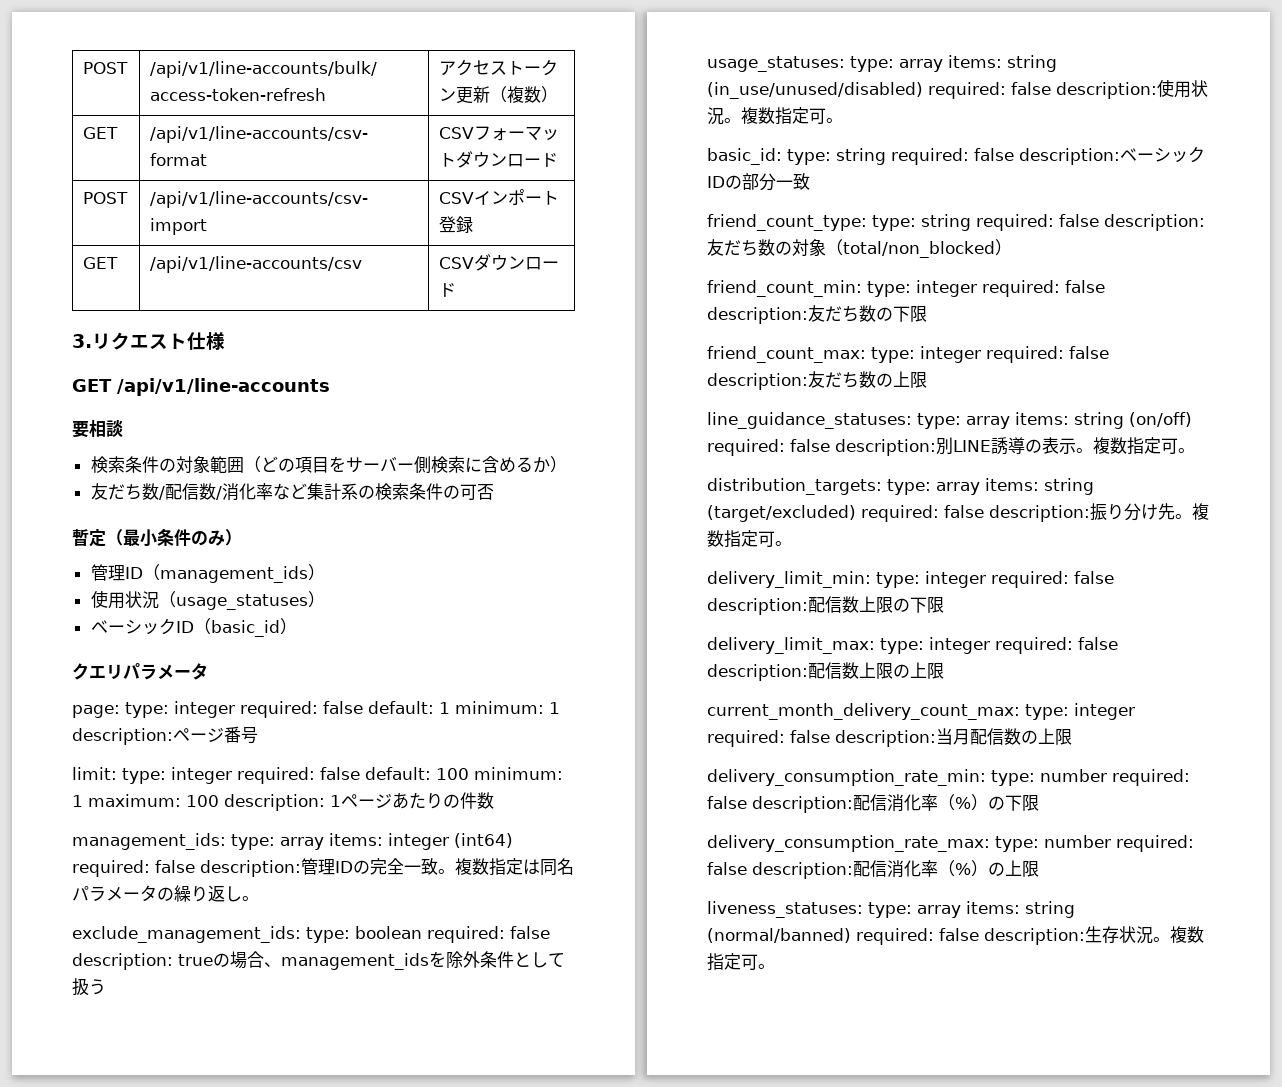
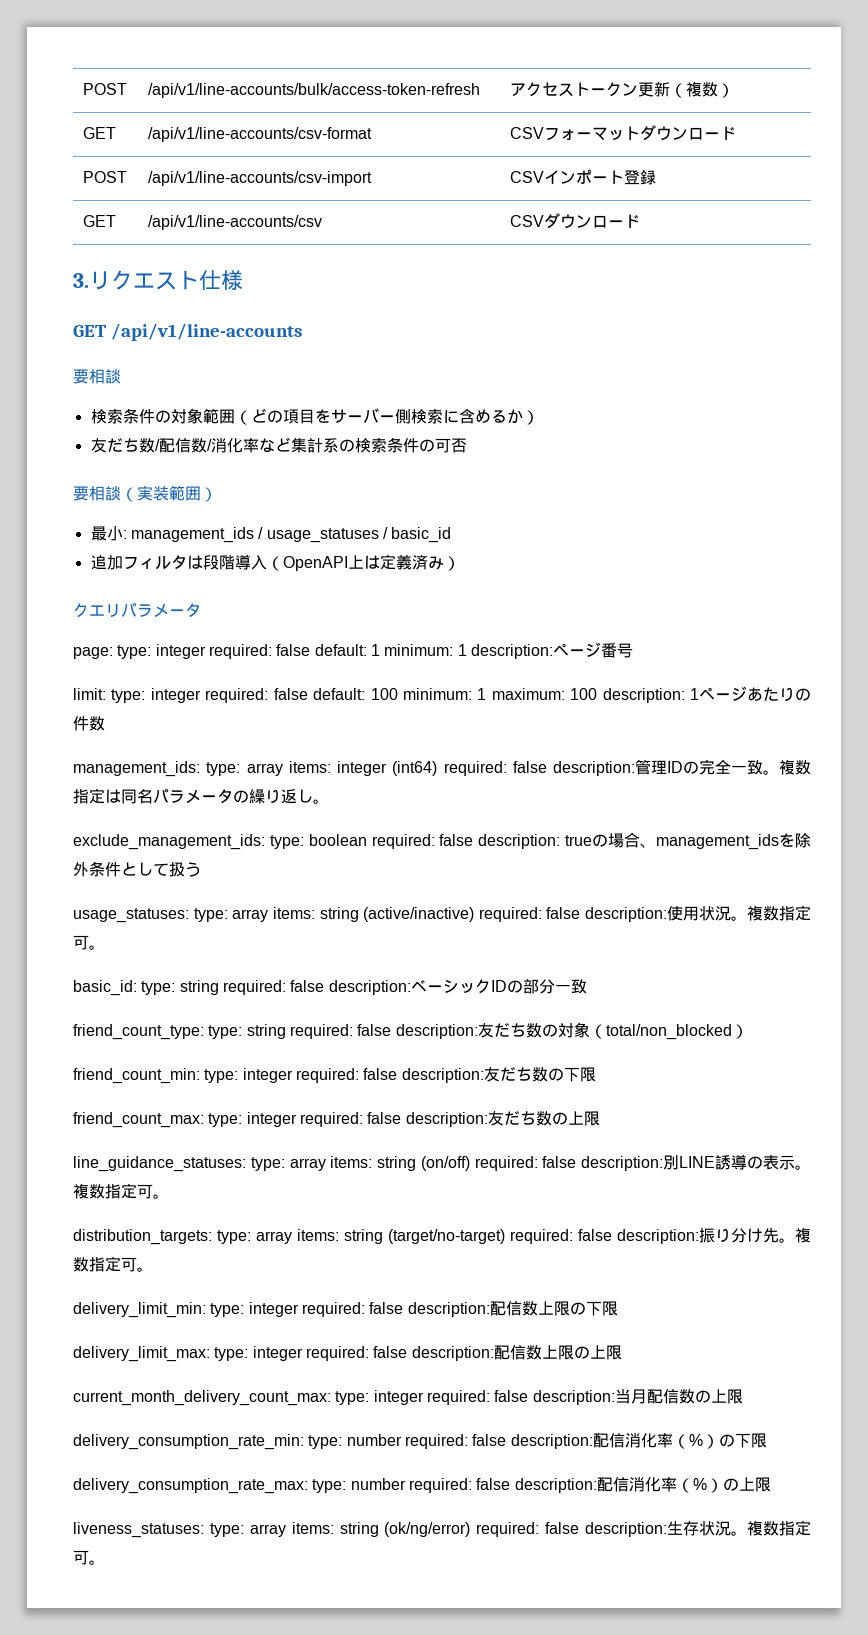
[72,528,242,547] [90,564,325,583] [90,590,325,610] [90,618,280,637] 暫定（最小条件のみ） // 管理ID（management_ids） // 使用状況（usage_statuses） // ベーシックID（basic_id -> [73,485,217,502] [90,526,452,543] [90,554,444,571] 要相談（実装範囲） // 最小: management_ids / usage_statuses / basic_id // 追加フィルタは段階導入（OpenAPI上は定義済み
[707,82,923,99] (in_use/unused/disabled) -> [363,907,475,922] (active/inactive)
[707,505,856,522] (target/excluded) -> [388,1229,505,1244] (target/no-target)
[707,928,851,943] (normal/banned) -> [384,1522,471,1537] (ok/ng/error)

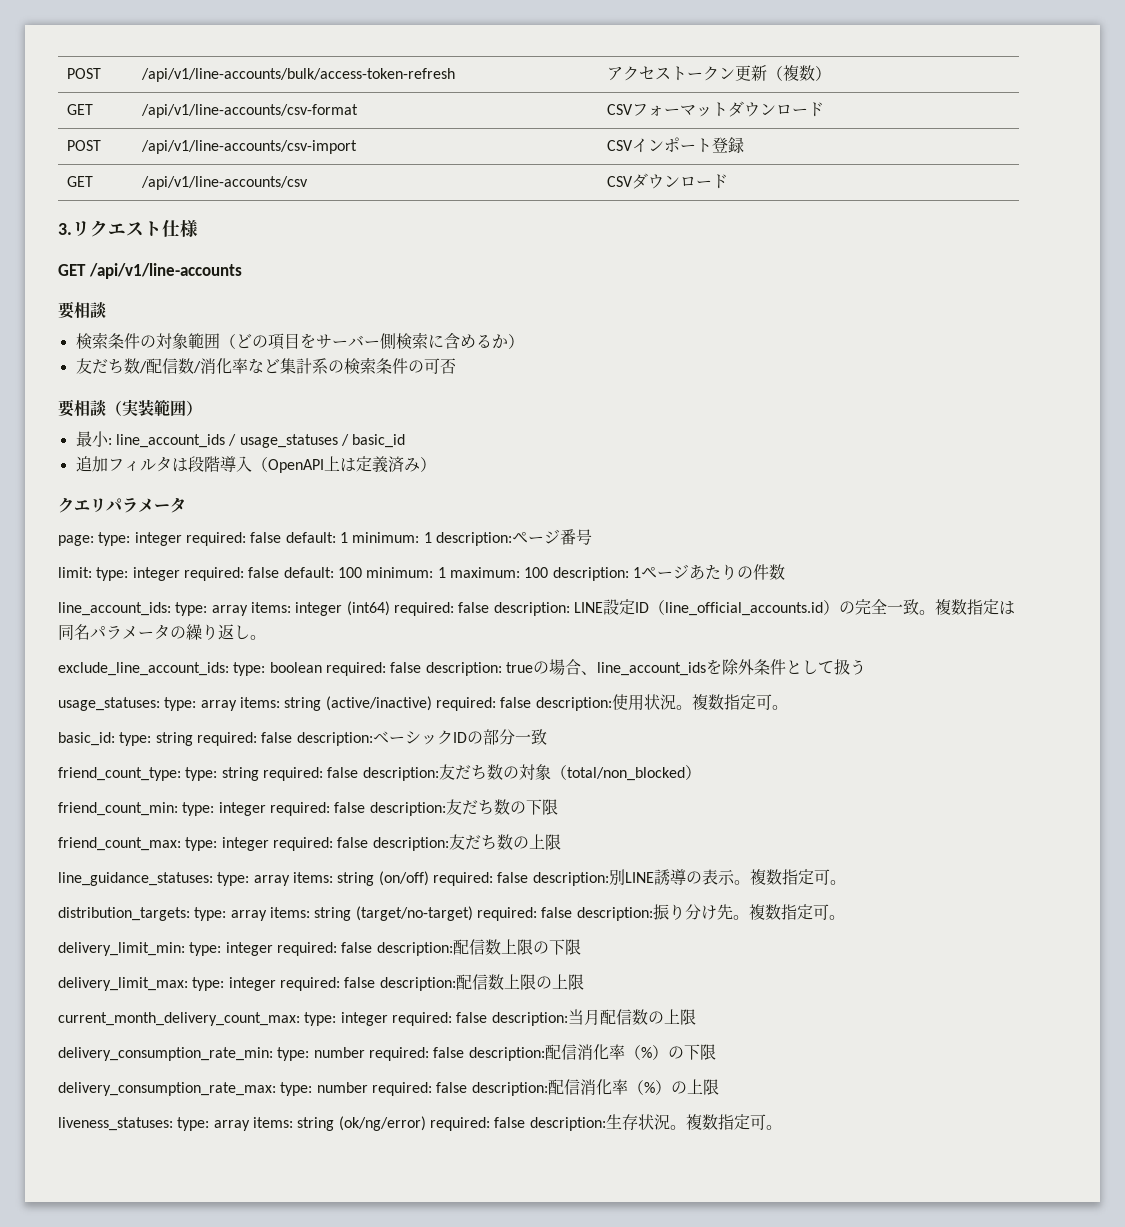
[130,527,254,543] management_ids -> [115,434,225,448] line_account_ids
[73,761,200,777] management_ids: -> [58,602,171,616] line_account_ids:
[635,759,683,775] 管理ID -> [573,599,839,616] LINE設定ID（line_official_accounts.id）
[73,834,265,850] exclude_management_ids: -> [58,662,229,676] exclude_line_account_ids:
[656,834,779,850] management_ids -> [596,662,706,676] line_account_ids

